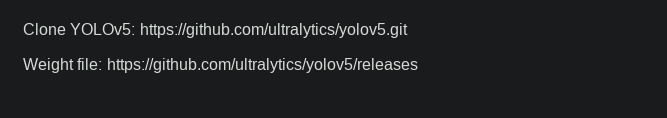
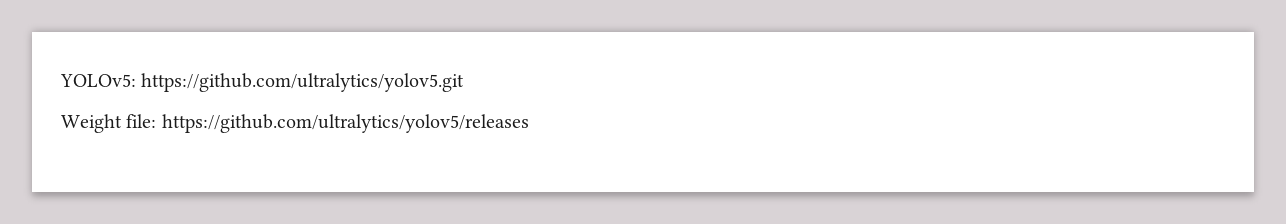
[23,23,66,35] Clone -> (60, 80) none

